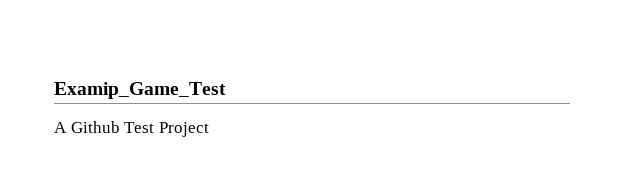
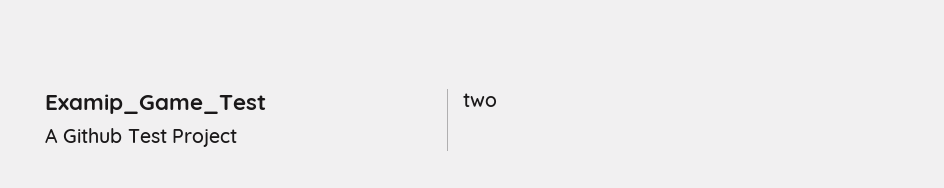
(209, 129) none -> [463,93,497,107] // two

